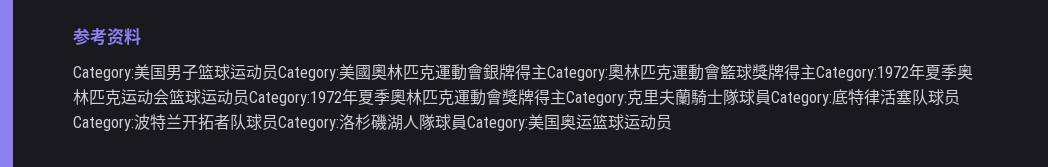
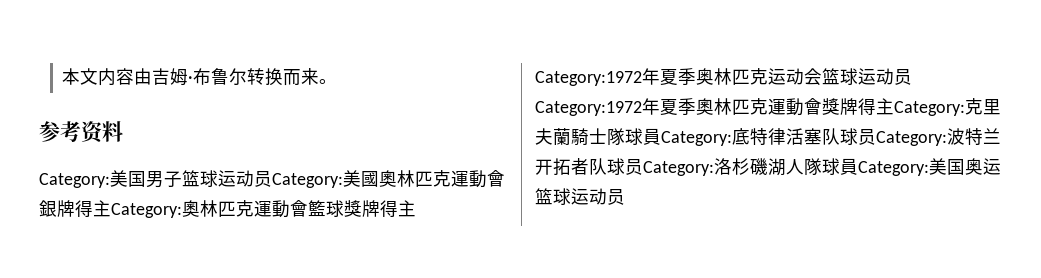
(73, 36) none -> [62,68,338,86] 本文内容由吉姆·布鲁尔转换而来。 //

